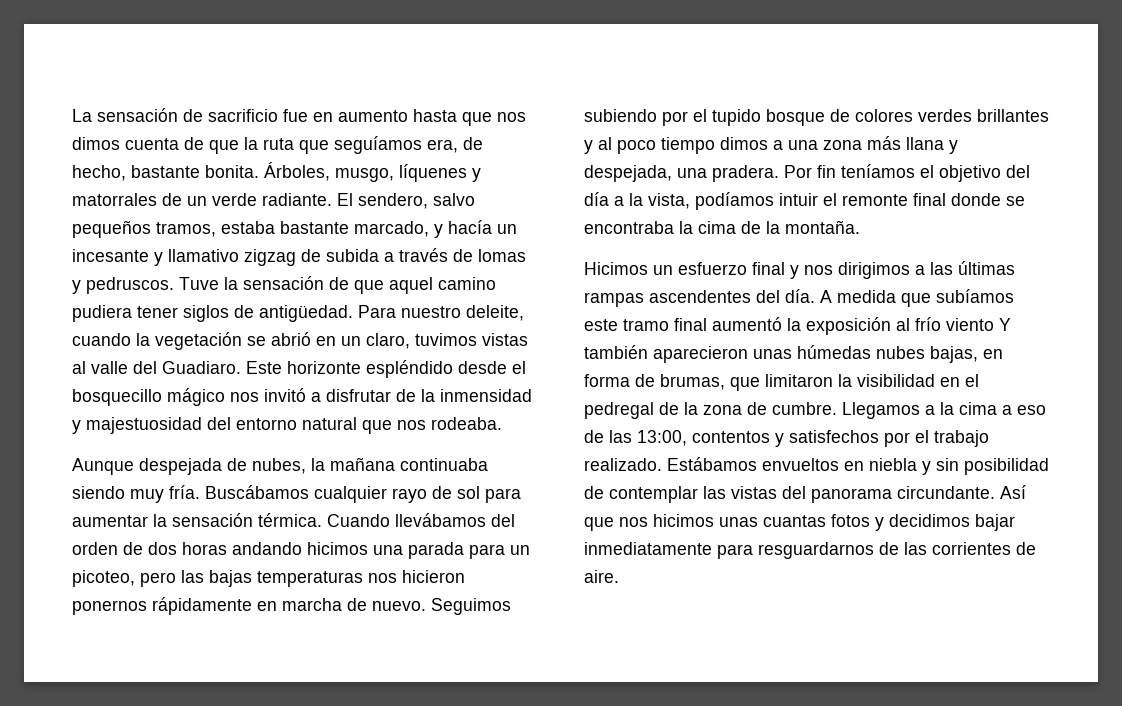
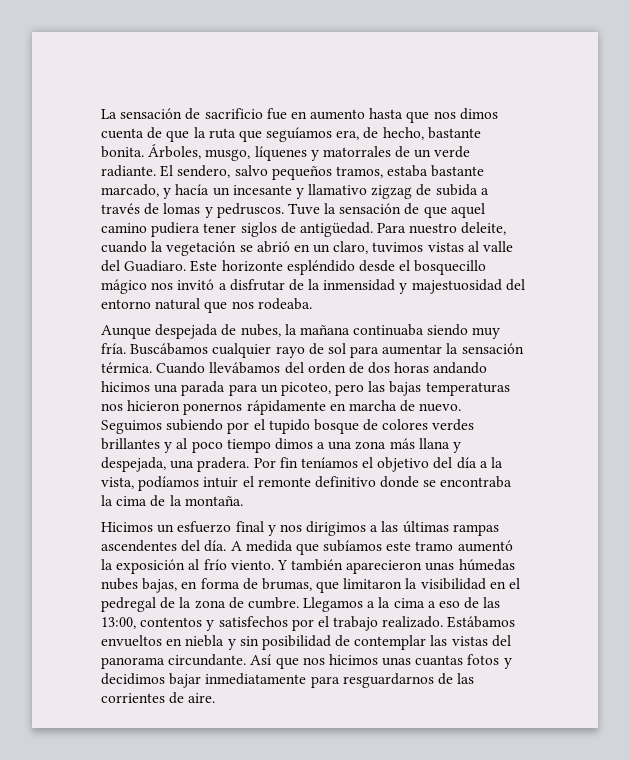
[913,193,946,206] final -> [314,476,376,488] definitivo
[674,318,707,331] final -> (454, 546) none
[946,318,994,331] viento -> [230,560,274,570] viento.

